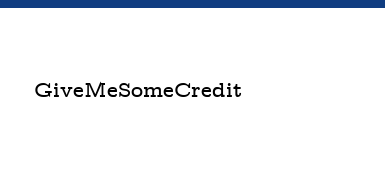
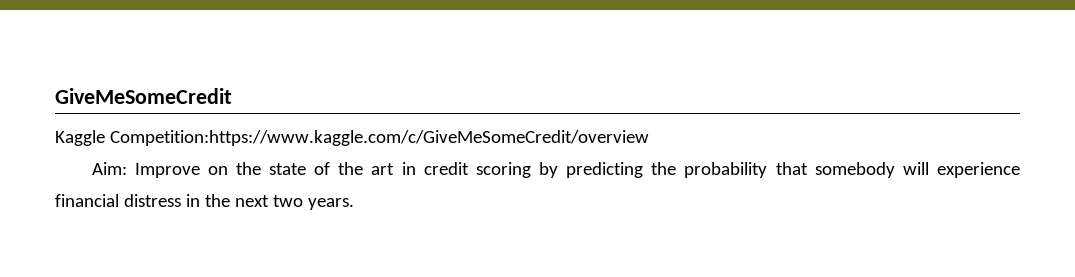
(242, 89) none -> [55,130,649,146] [91,162,1021,178] [55,194,354,210] // Kaggle Competition:https://www.kaggle.com/c/GiveMeSomeCredit/overview // Aim: Improve on the state of the art in credit scoring by predicting the probability that somebody will experience financial distress in the next two years.

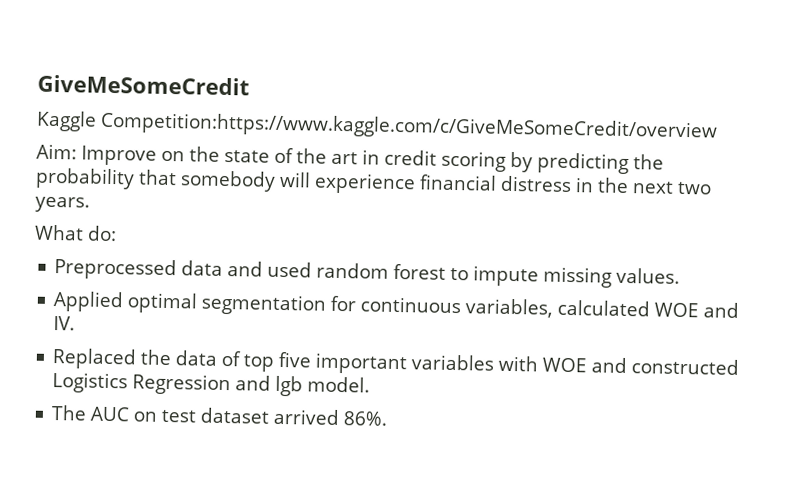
(354, 204) none -> [34,224,117,242] [54,258,681,288] [53,291,740,318] [53,316,76,331] [52,348,740,375] [52,372,371,397] [51,404,388,426] // What do: // Preprocessed data and used random forest to impute missing values. // Applied optimal segmentation for continuous variables, calculated WOE and IV. // Replaced the data of top five important variables with WOE and constructed Logistics Regression and lgb model. // The AUC on test dataset arrived 86%.

